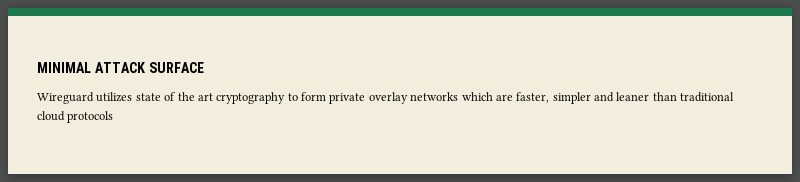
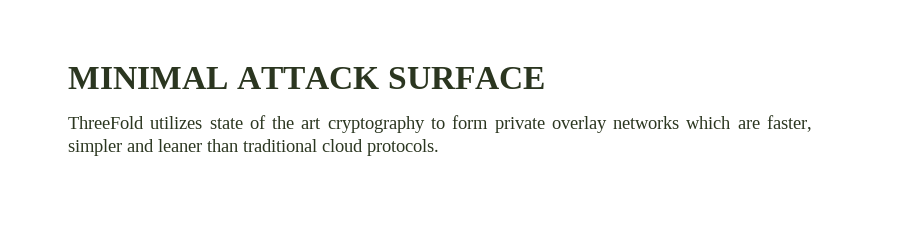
[37,92,94,104] Wireguard -> [68,116,144,129] ThreeFold
[67,111,114,123] protocols -> [367,139,439,156] protocols.

